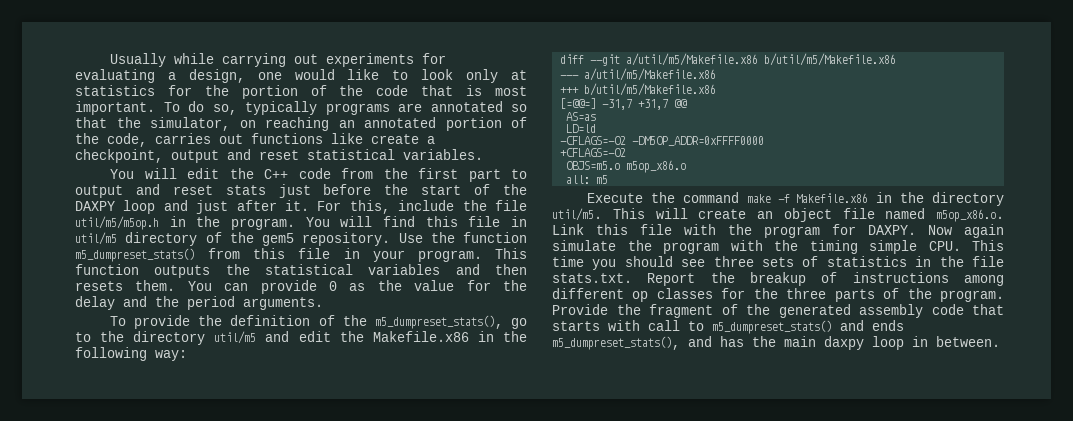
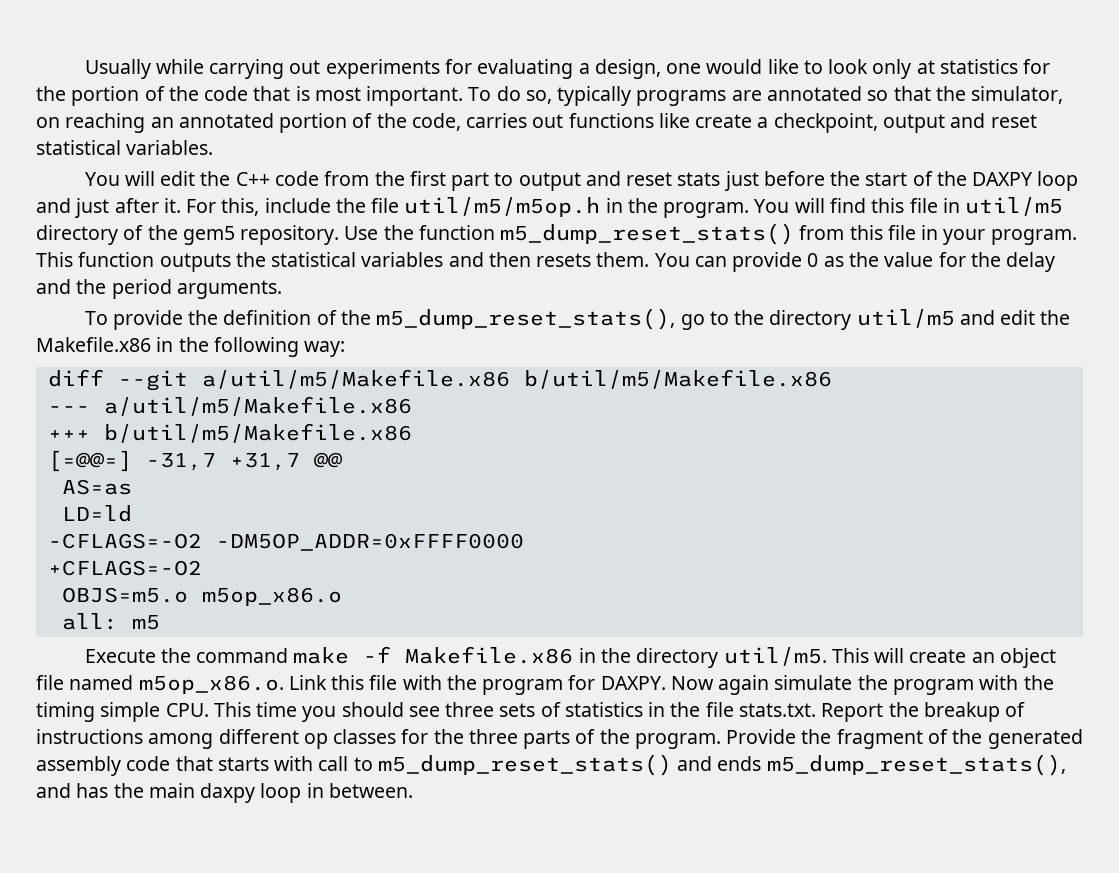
[75,248,195,262] m5_dumpreset_stats() -> [500,223,795,245] m5_dump_reset_stats()
[374,315,503,329] m5_dumpreset_stats(), -> [376,308,676,330] m5_dump_reset_stats(),
[712,320,832,334] m5_dumpreset_stats() -> [377,754,672,776] m5_dump_reset_stats()
[552,336,680,350] m5_dumpreset_stats(), -> [766,754,1066,776] m5_dump_reset_stats(),

